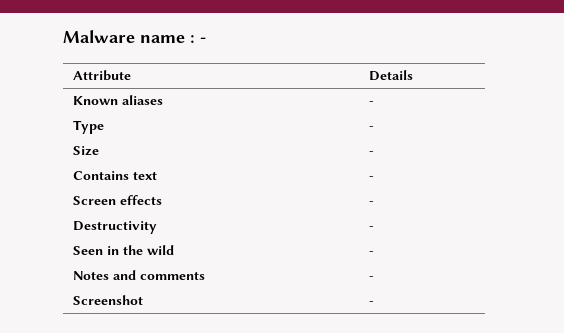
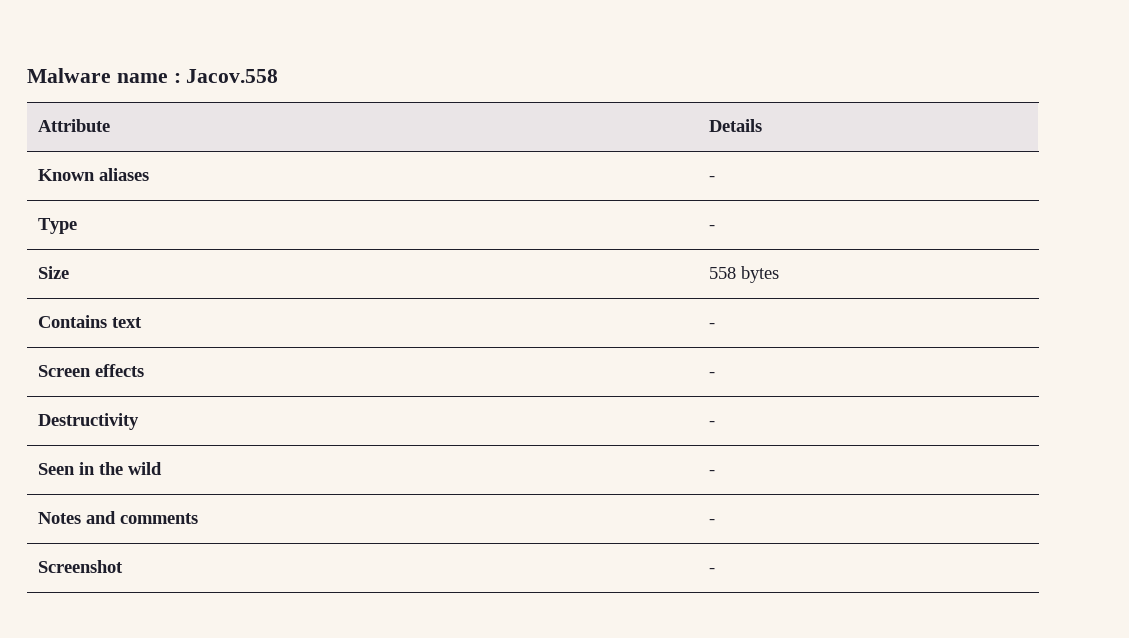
[200,37,206,43] - -> [186,69,279,83] Jacov.558
[369,151,375,155] - -> [708,266,779,283] 558 bytes

